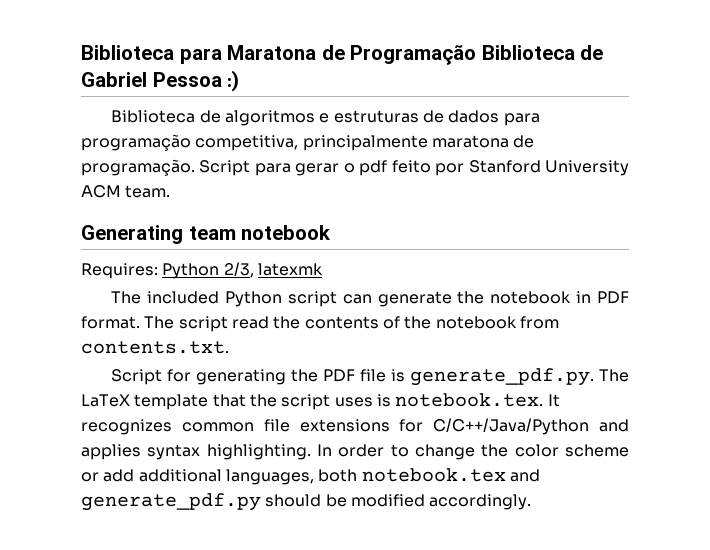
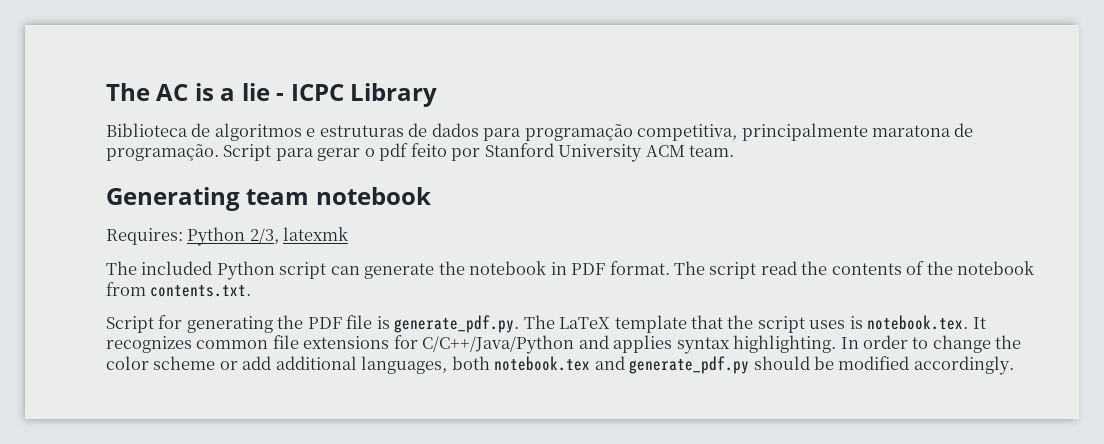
[81,45,604,65] [81,70,240,92] Biblioteca para Maratona de Programação Biblioteca de Gabriel Pessoa :) -> [106,83,438,107] The AC is a lie - ICPC Library

